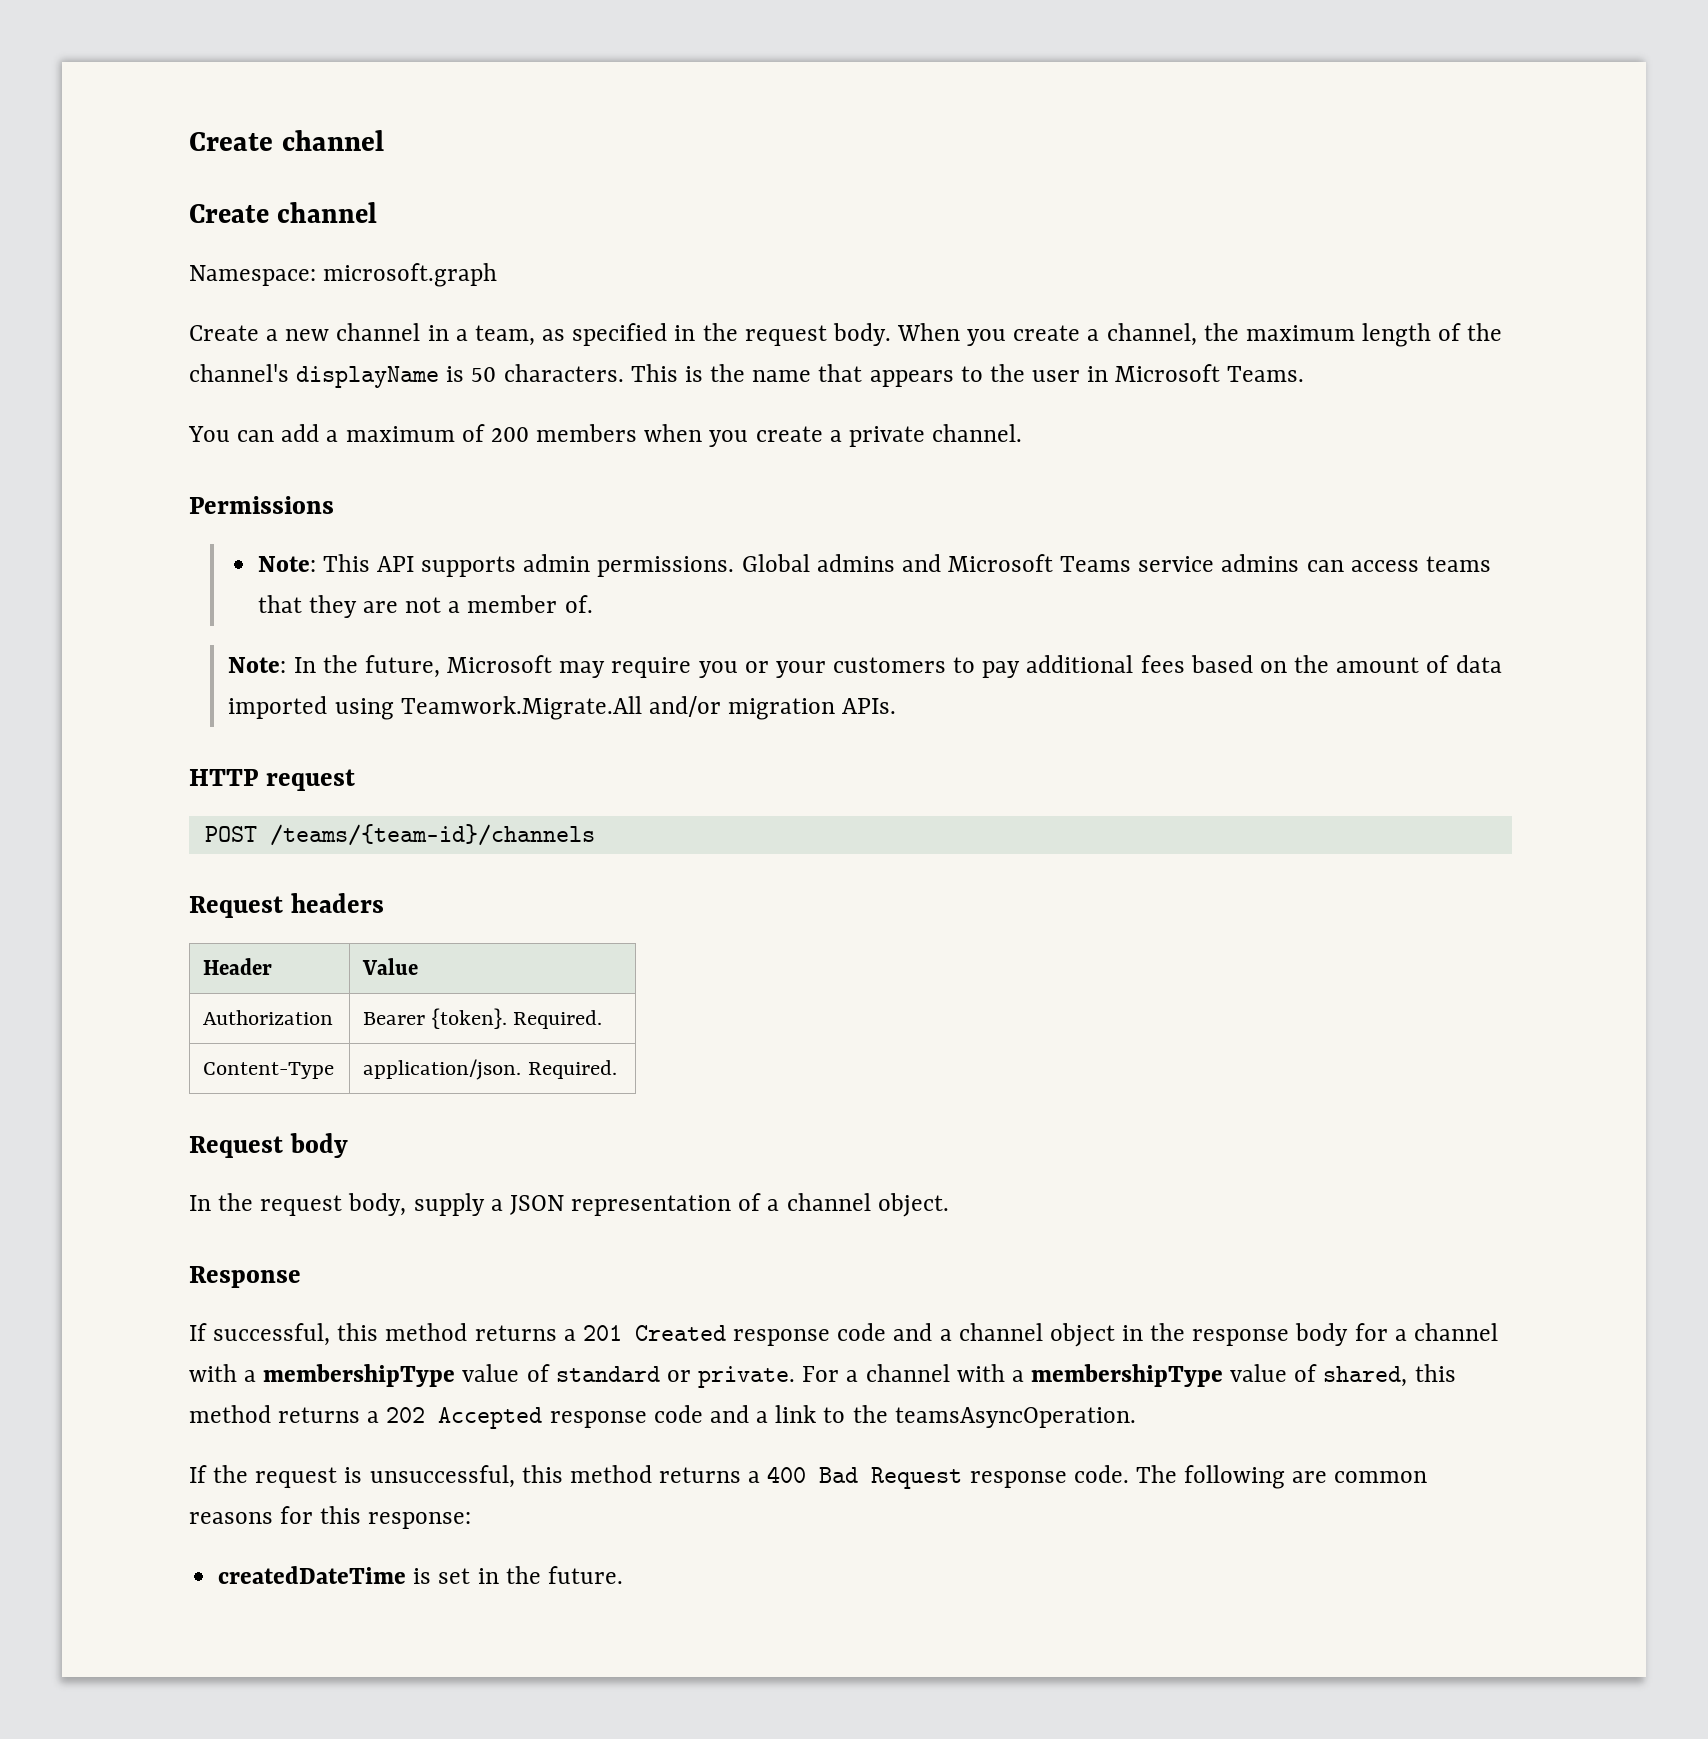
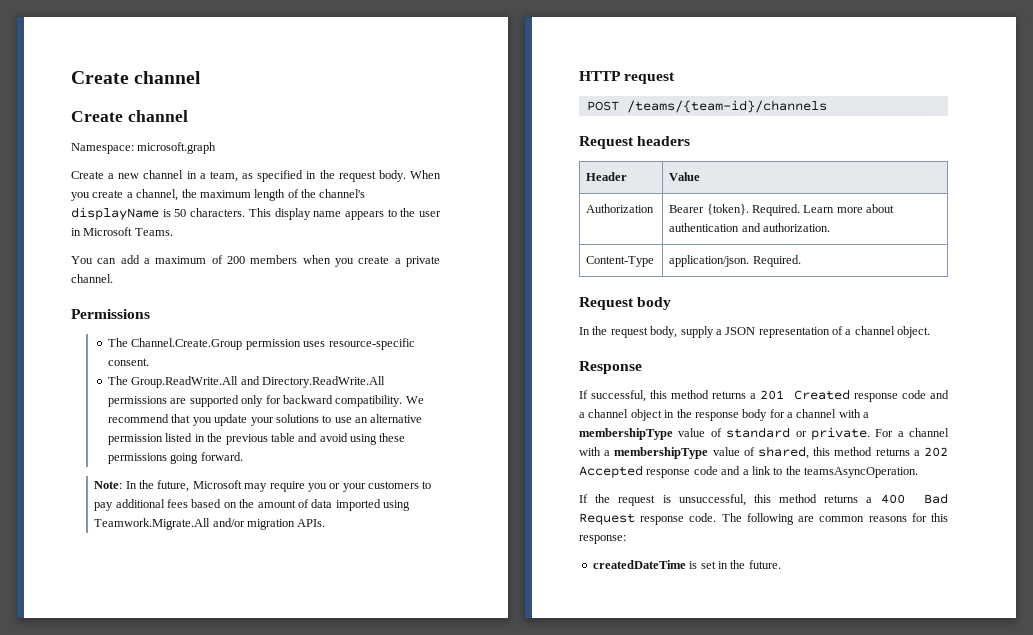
[684,364,863,382] is the name that -> [274,208,342,220] display name
[257,554,1491,577] [257,595,593,618] Note: This API supports admin permissions. Global admins and Microsoft Teams service admins can access teams that they are not a member of. -> [108,338,415,350] [108,358,150,366] [108,376,386,388] [108,395,424,407] [108,414,423,426] [108,433,406,445] [108,452,243,464] The Channel.Create.Group permission uses resource-specific consent. // The Group.ReadWrite.All and Directory.ReadWrite.All permissions are supported only for backward compatibility. We recommend that you update your solutions to use an alternative permission listed in the previous table and avoid using these permissions going forward.
(603, 1019) none -> [803,204,895,213] [669,223,831,232] Learn more about authentication and authorization.

